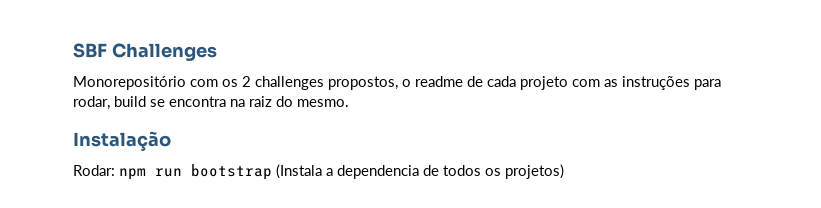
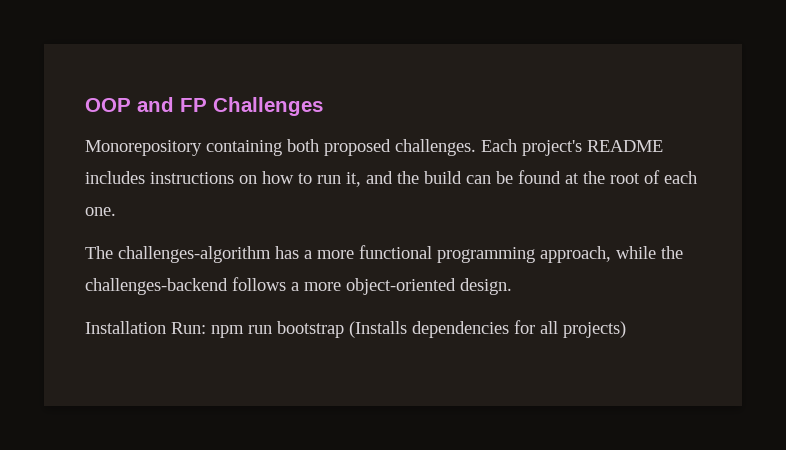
[73,43,217,61] [73,76,721,90] [73,96,349,110] [73,131,171,151] [73,164,564,180] SBF Challenges // Monorepositório com os 2 challenges propostos, o readme de cada projeto com as instruções para rodar, build se encontra na raiz do mesmo. // Instalação // Rodar: npm run bootstrap (Instala a dependencia de todos os projetos) -> [85,97,323,116] [85,139,663,156] [85,170,697,187] [85,207,116,216] [85,245,683,263] [85,277,512,295] [85,320,626,338] OOP and FP Challenges // Monorepository containing both proposed challenges. Each project's README includes instructions on how to run it, and the build can be found at the root of each one. // The challenges-algorithm has a more functional programming approach, while the challenges-backend follows a more object-oriented design. // Installation Run: npm run bootstrap (Installs dependencies for all projects)

